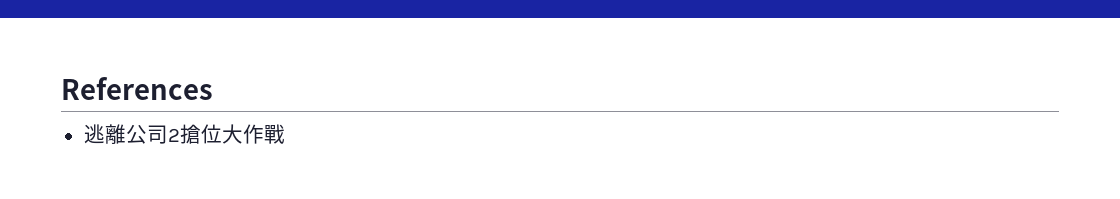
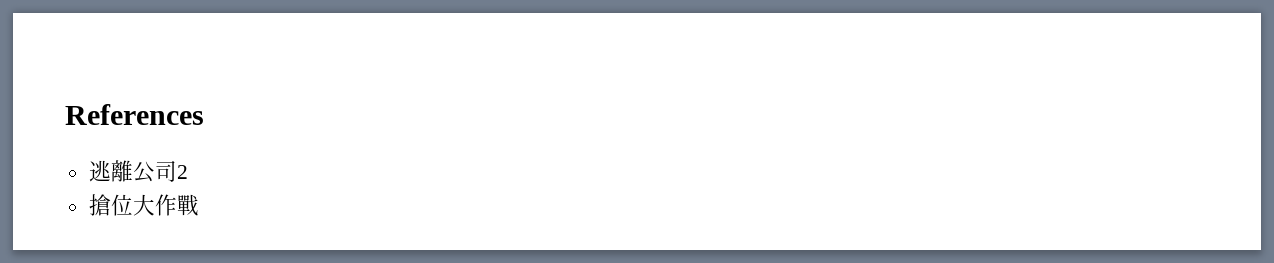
(180, 135) none -> (188, 172) //

